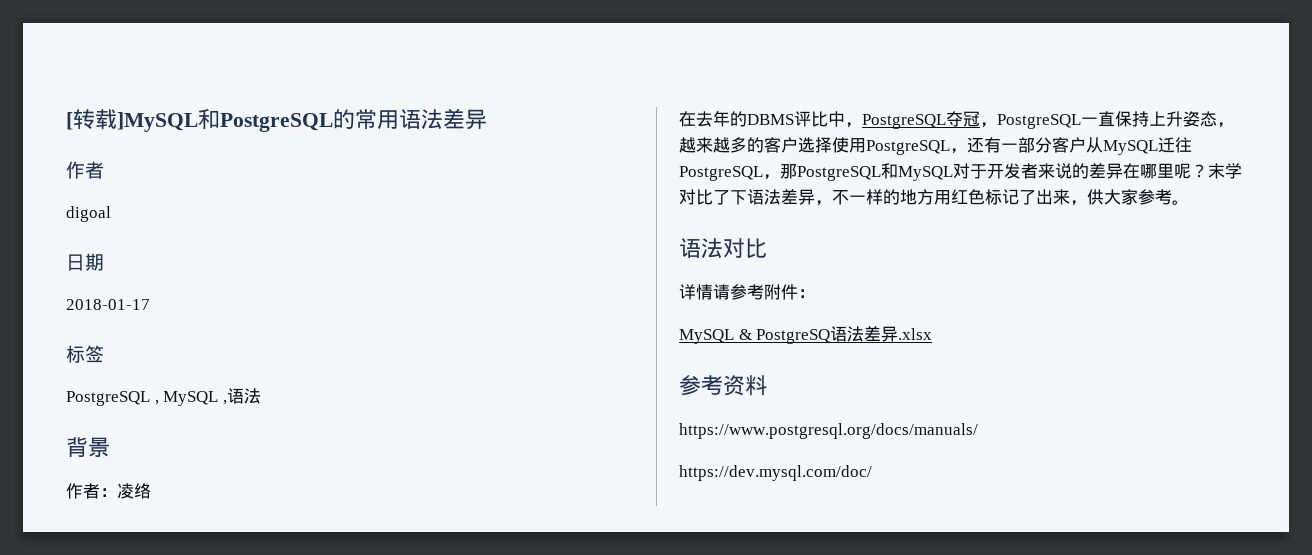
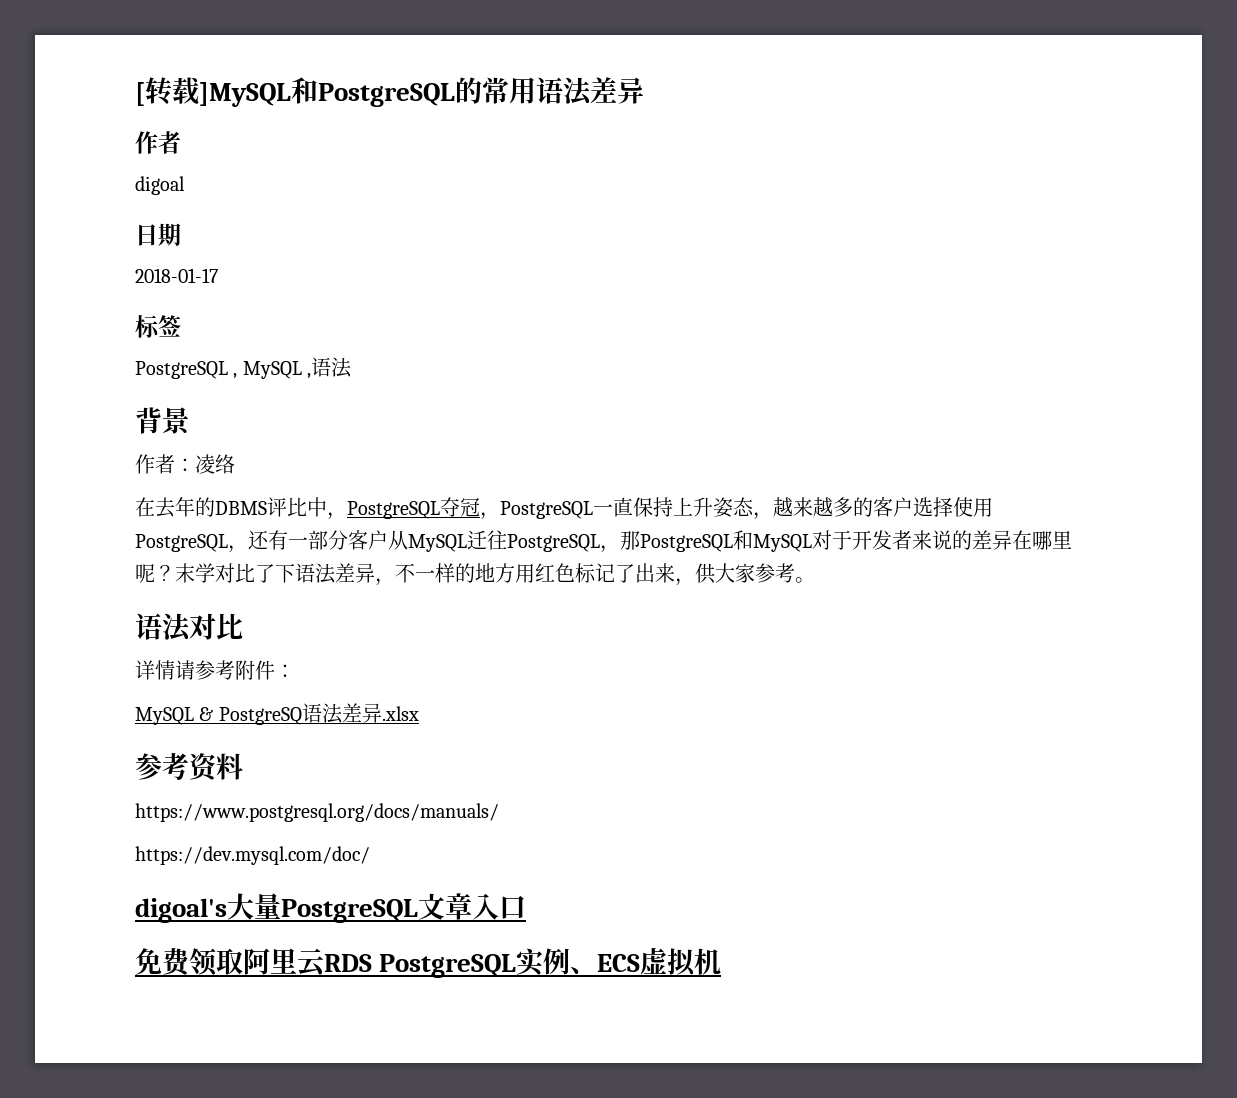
(872, 473) none -> [135,893,526,923] [135,947,722,978] // digoal's大量PostgreSQL文章入口 // 免费领取阿里云RDS PostgreSQL实例、ECS虚拟机

